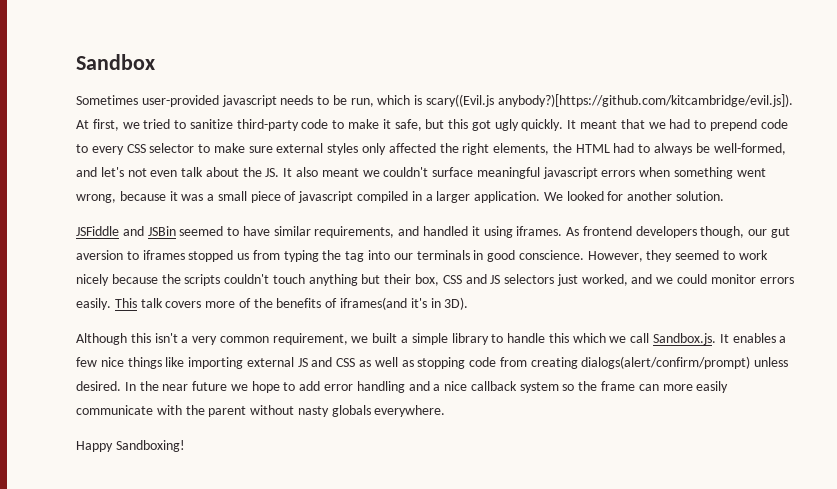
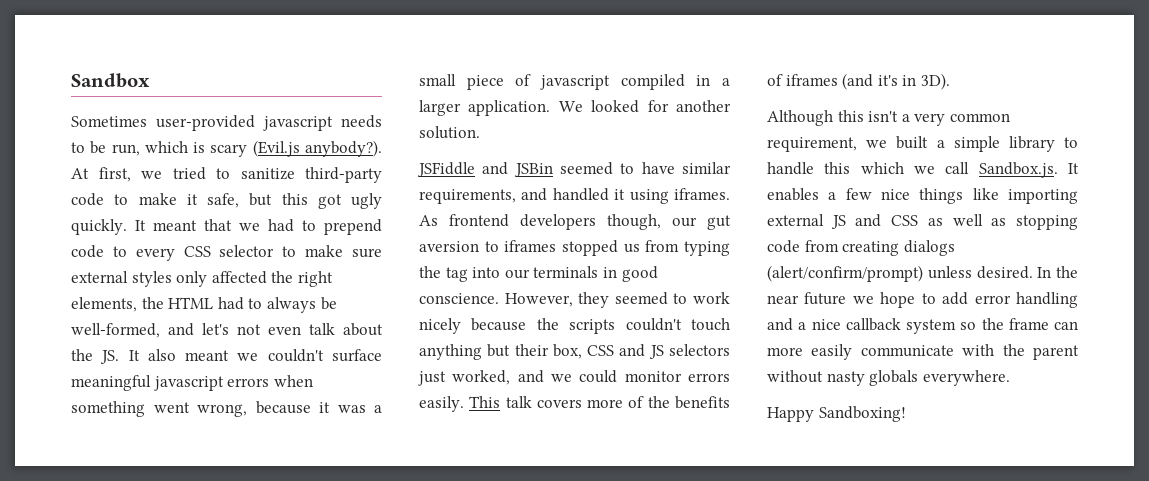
[426,94,793,107] scary((Evil.js anybody?)[https://github.com/kitcambridge/evil.js]). -> [210,140,382,157] scary (Evil.js anybody?).
[340,297,408,310] iframes(and -> [785,73,874,90] iframes (and
[581,356,751,369] dialogs(alert/confirm/prompt) -> [903,240,955,256] [767,265,923,282] dialogs (alert/confirm/prompt)

